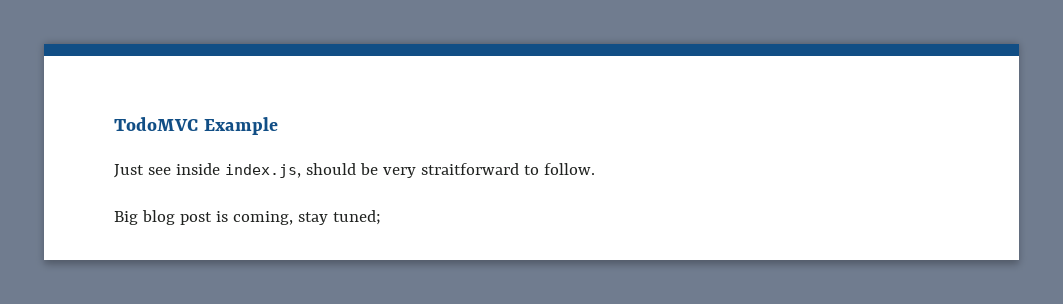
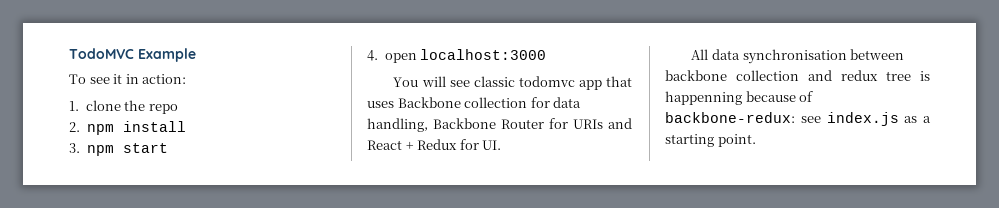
[114,163,595,178] [114,210,381,225] Just see inside index.js, should be very straitforward to follow. // Big blog post is coming, stay tuned; -> [69,74,187,84] [69,100,178,114] [69,121,186,135] [69,143,168,156] [367,49,547,63] [393,76,632,90] [367,97,582,108] [367,118,632,132] [367,139,502,150] [691,49,905,64] [665,70,930,81] [665,91,814,105] [665,112,931,126] [665,134,756,147] To see it in action: // 1. clone the repo // 2. npm install // 3. npm start // 4. open localhost:3000 // You will see classic todomvc app that uses Backbone collection for data handling, Backbone Router for URIs and React + Redux for UI. // All data synchronisation between backbone collection and redux tree is happenning because of backbone-redux: see index.js as a starting point.

